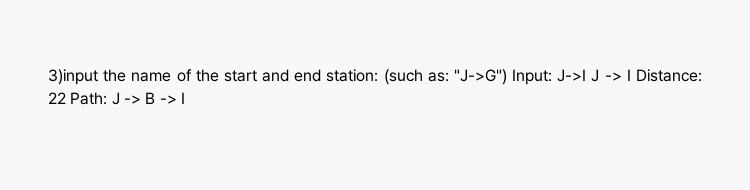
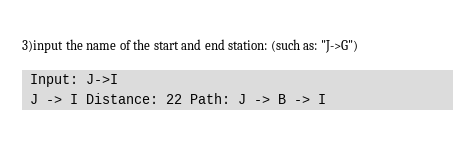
(507, 77) none -> (358, 46) //
(587, 75) none -> (118, 79) //

